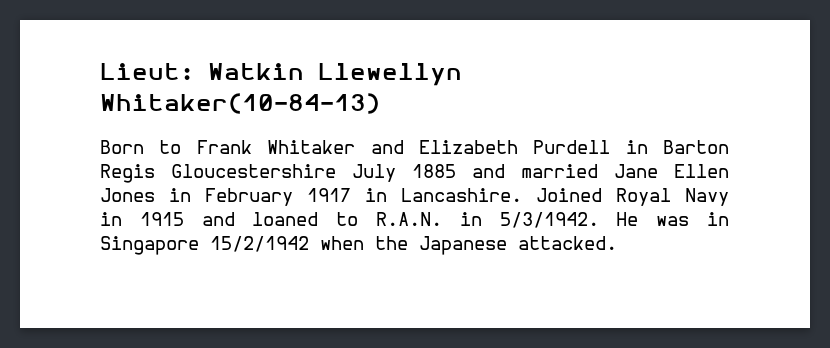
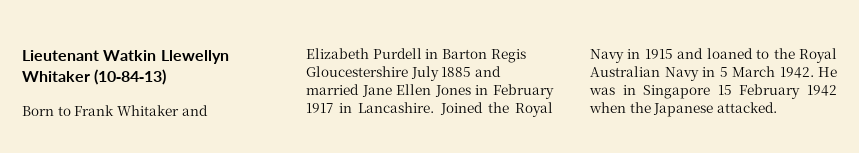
[100,63,194,80] Lieut: -> [22,50,99,61] Lieutenant
[100,93,380,114] Whitaker(10-84-13) -> [22,69,167,85] Whitaker (10‑84‑13)
(602, 195) none -> [487,102,509,113] the
[376,212,599,228] R.A.N. in 5/3/1942. -> [773,48,837,63] [590,66,814,81] the Royal Australian Navy in 5 March 1942.
[210,236,309,252] 15/2/1942 -> [717,84,837,99] 15 February 1942

